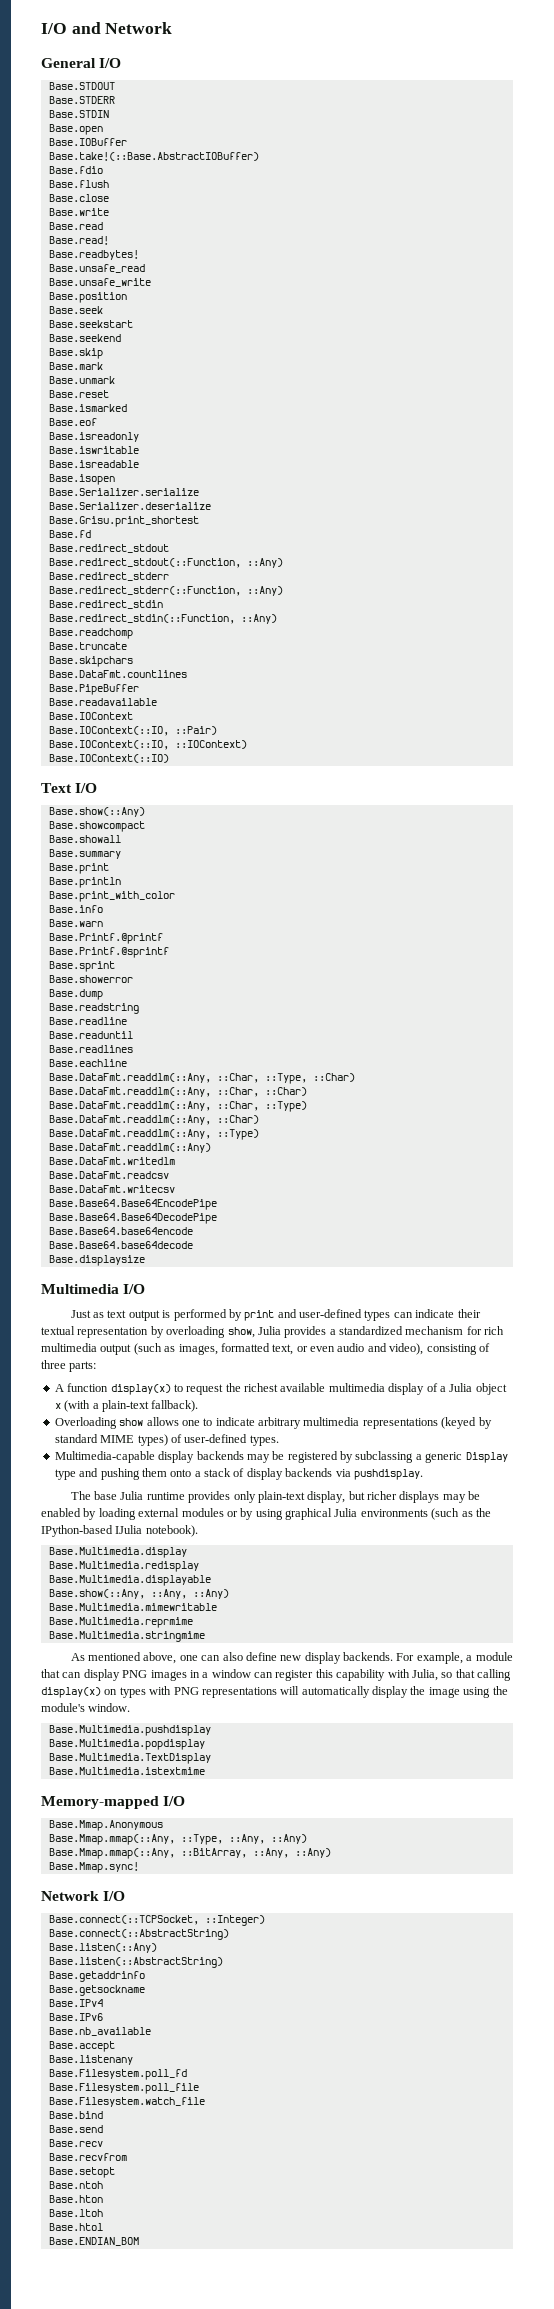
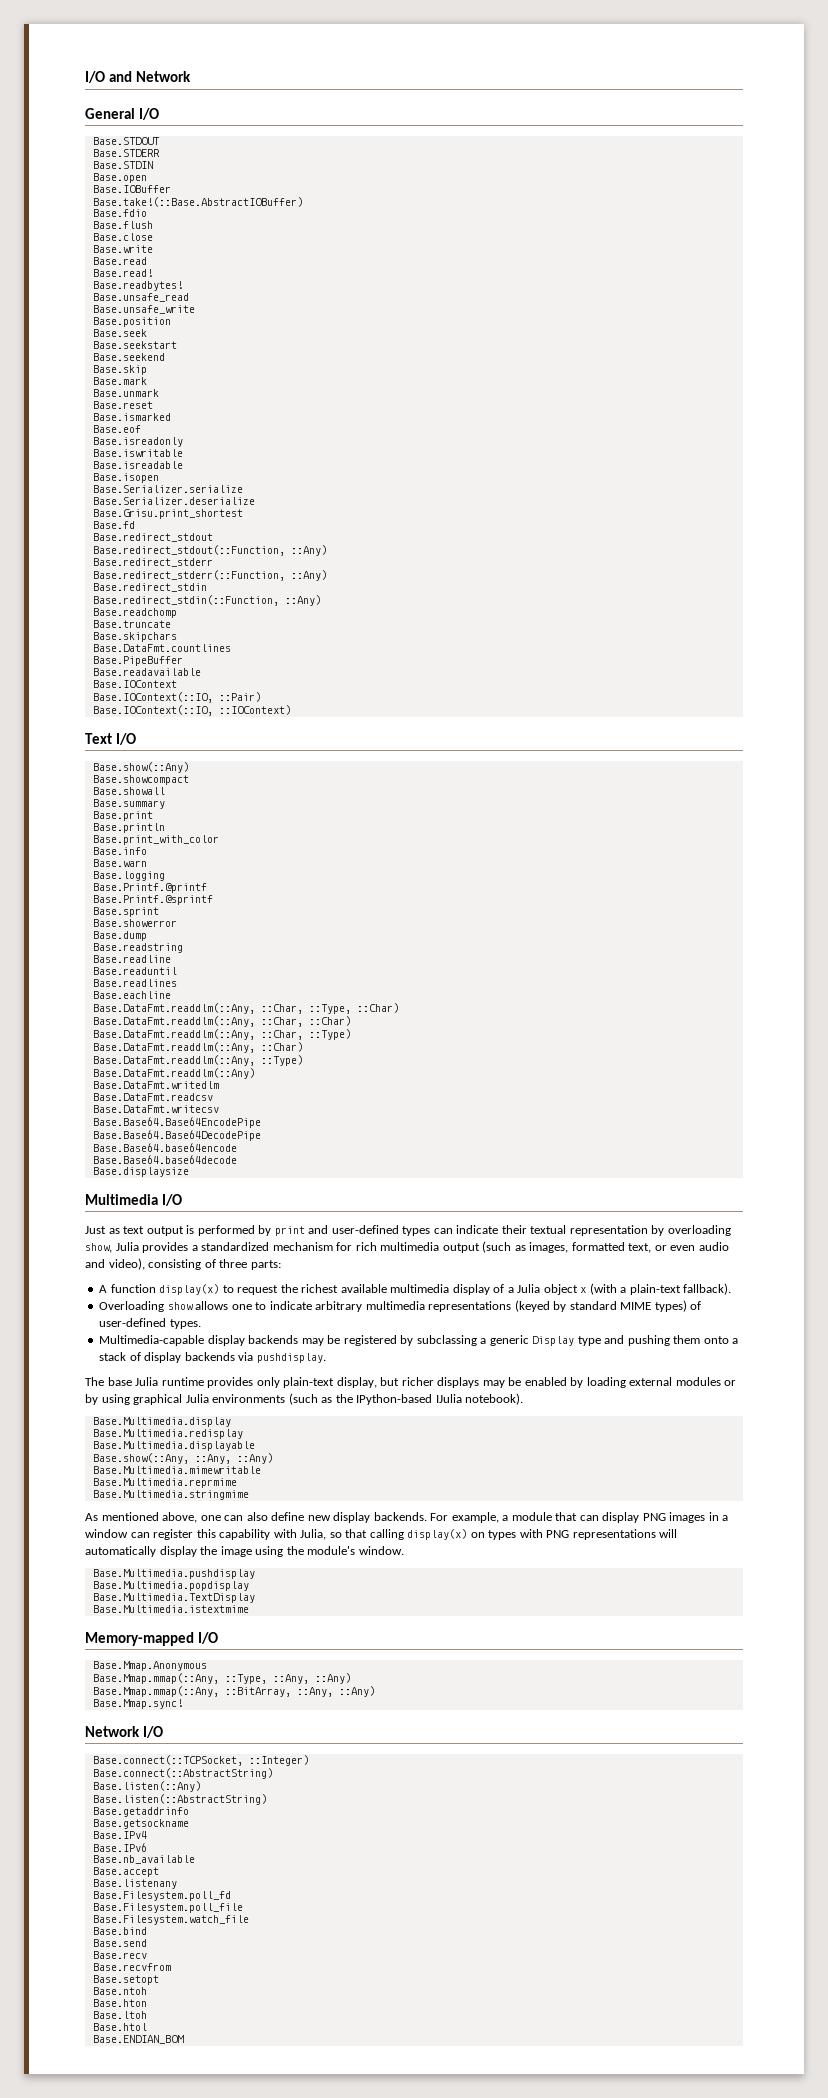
[48,754,169,763] // Base.IOContext(::IO) -> (291, 710) none
(103, 923) none -> [92,871,165,881] // Base.logging

